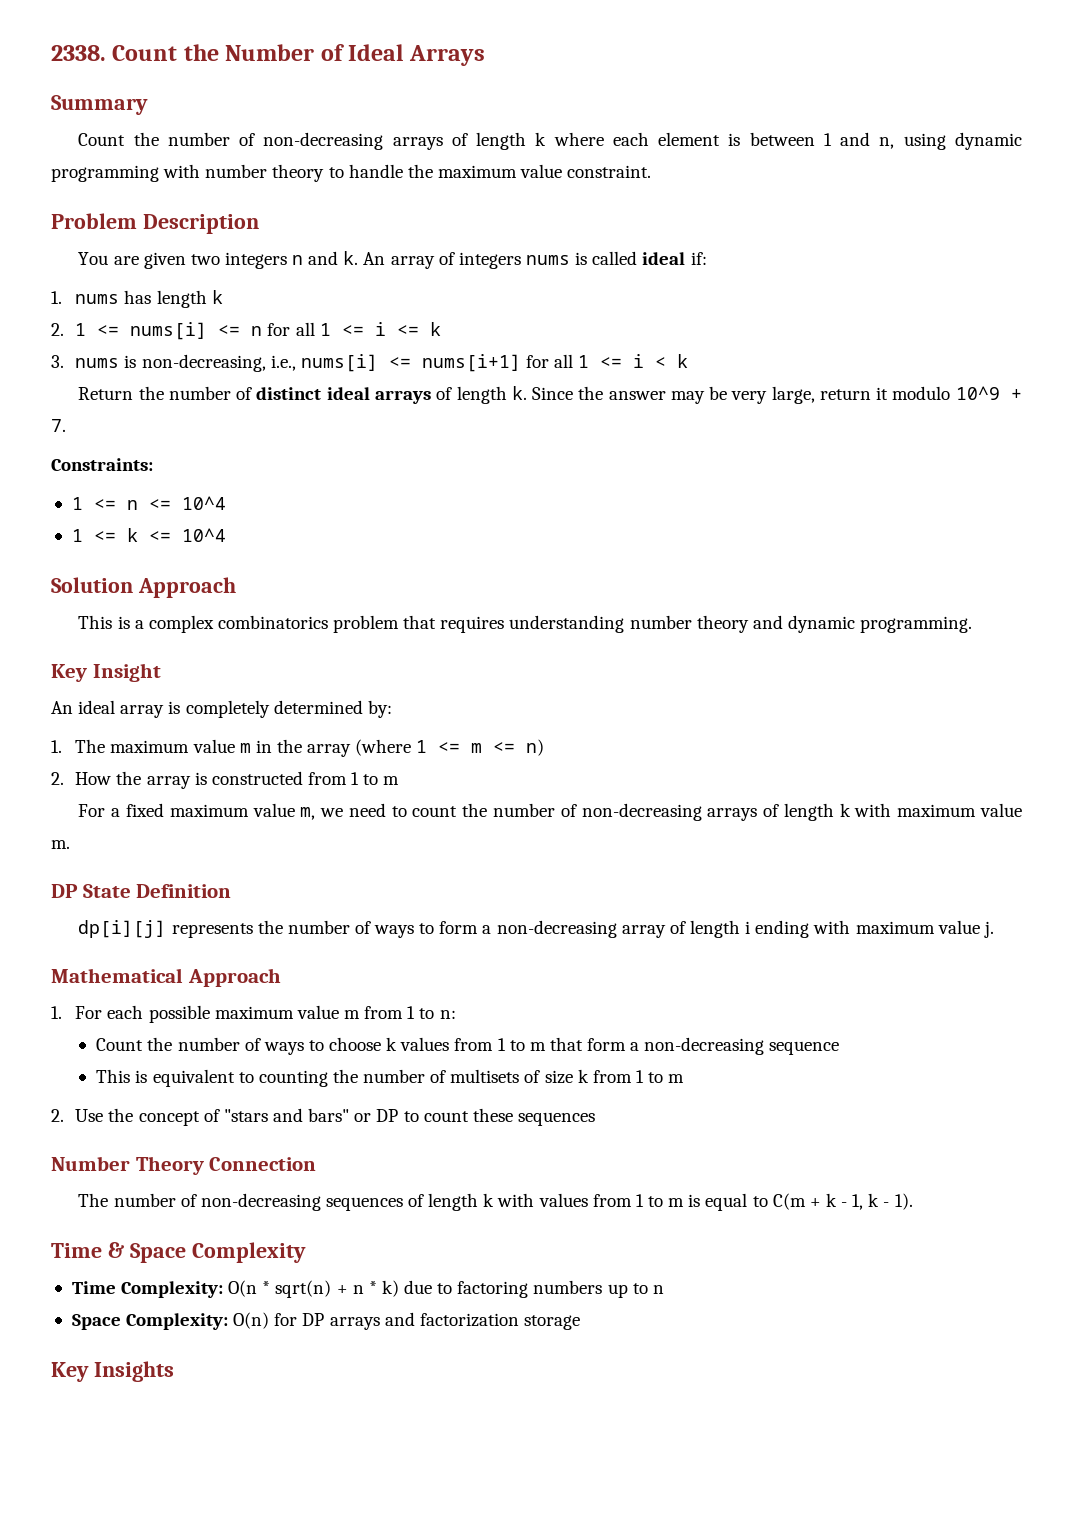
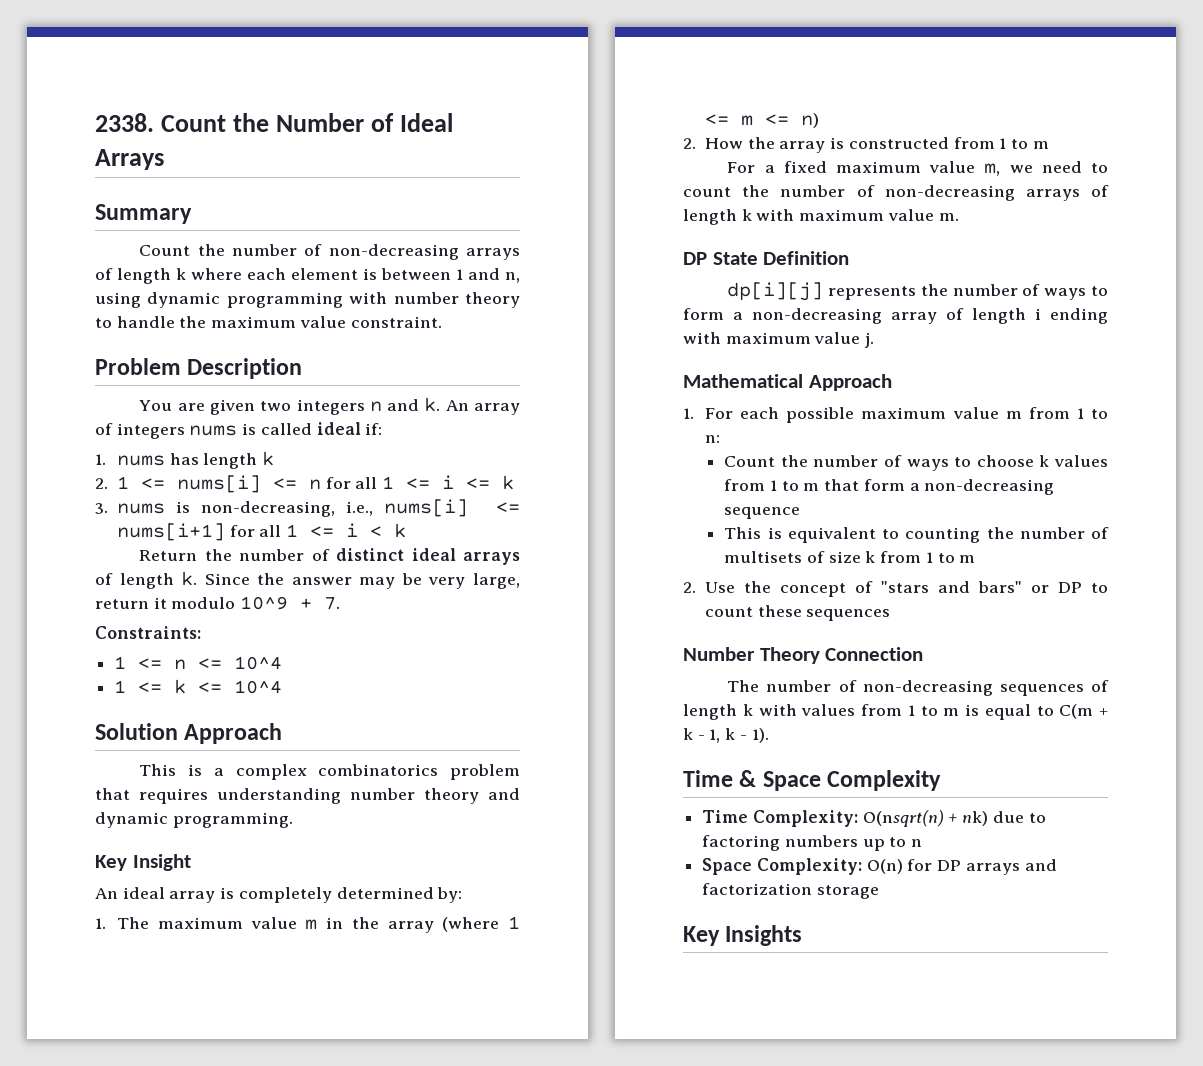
[228,1280,399,1298] O(n * sqrt(n) + n * k) -> [862,810,989,827] O(nsqrt(n) + nk)

